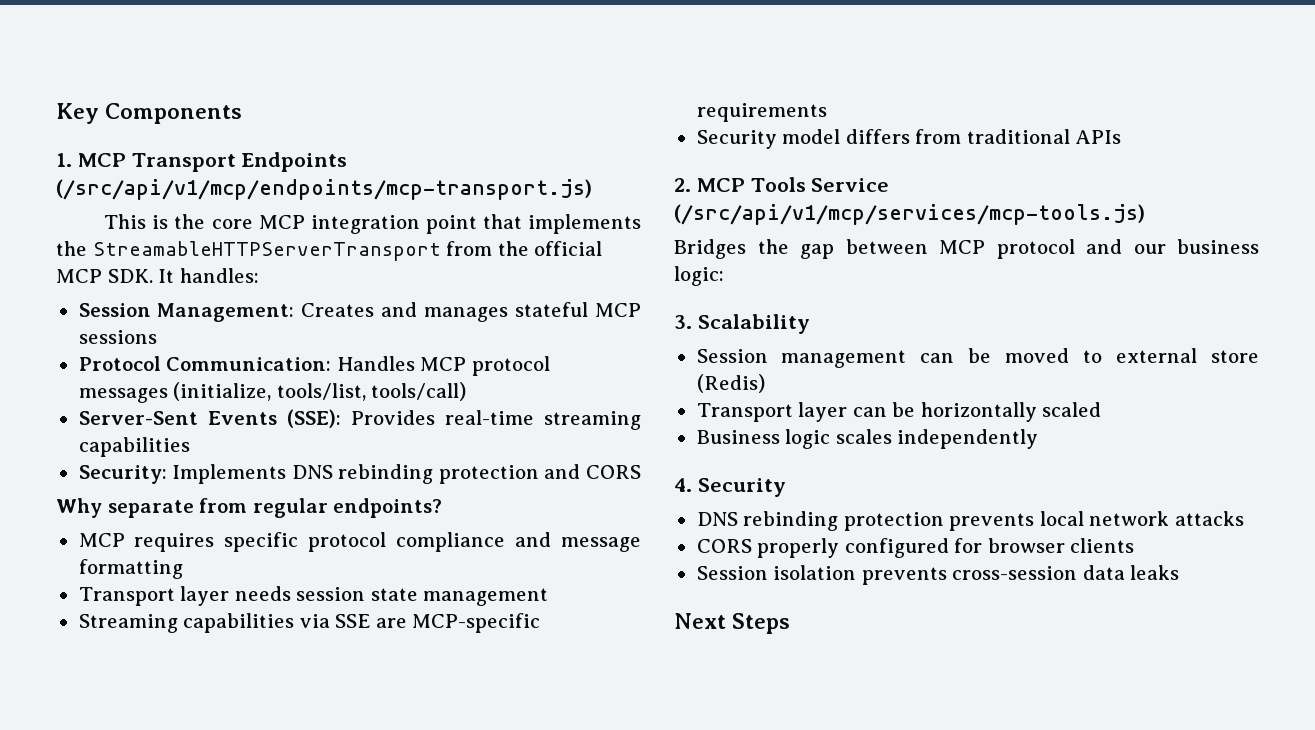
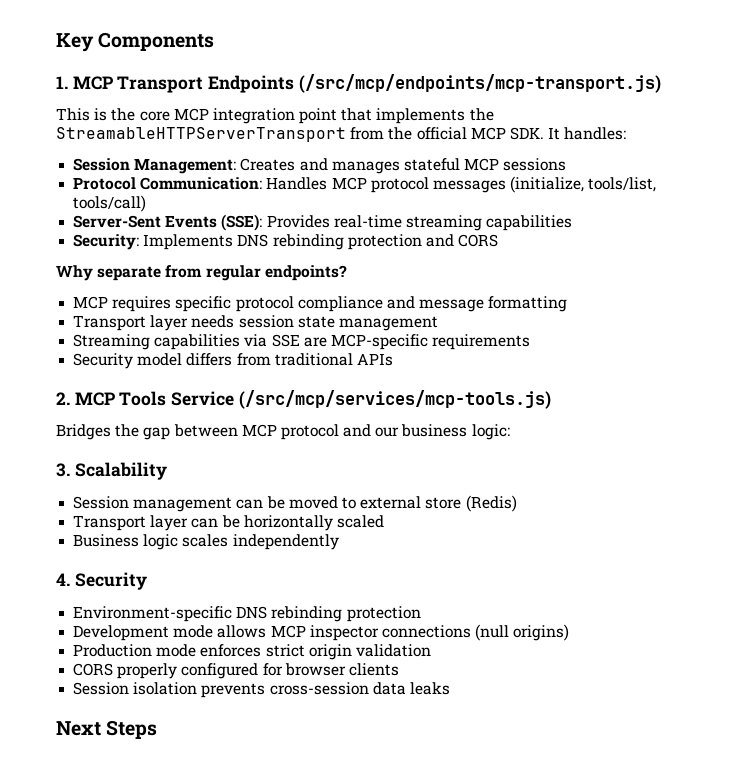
[56,179,592,200] (/src/api/v1/mcp/endpoints/mcp-transport.js) -> [298,74,661,93] (/src/mcp/endpoints/mcp-transport.js)
[674,204,1145,225] (/src/api/v1/mcp/services/mcp-tools.js) -> [238,390,551,409] (/src/mcp/services/mcp-tools.js)
[696,511,1244,531] DNS rebinding protection prevents local network attacks -> [73,606,421,622] [73,624,570,641] [73,644,431,660] Environment-specific DNS rebinding protection // Development mode allows MCP inspector connections (null origins) // Production mode enforces strict origin validation

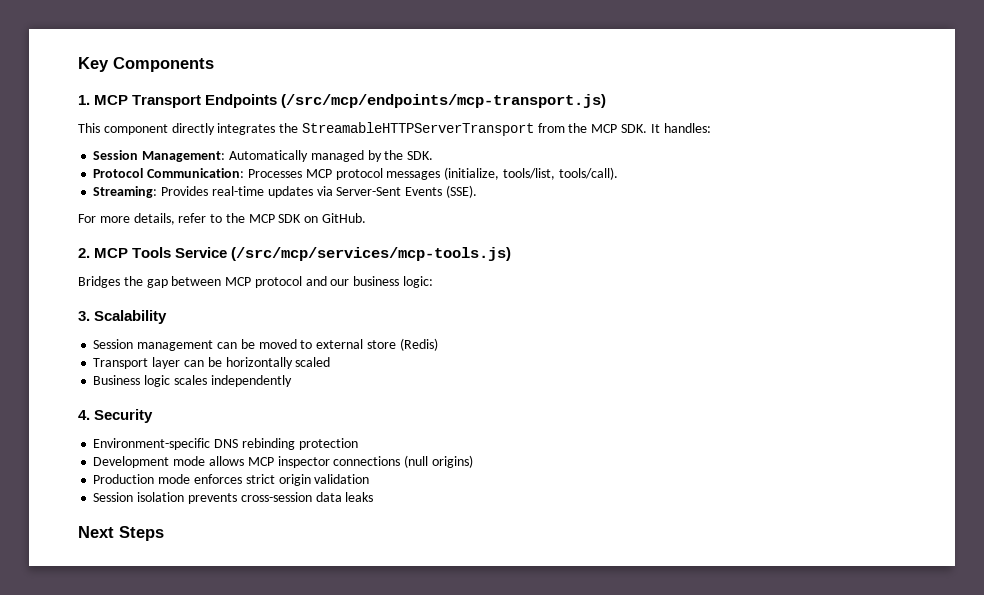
[94,108,466,124] is the core MCP integration point that implements -> [103,123,276,135] component directly integrates
[416,127,467,140] official -> (588, 128) none
[240,158,567,174] Creates and manages stateful MCP sessions -> [228,150,434,162] Automatically managed by the SDK.
[266,177,328,190] Handles -> [247,169,302,178] Processes
[73,195,147,212] [73,214,573,231] [73,234,499,250] [56,265,347,281] [73,296,568,312] [73,315,438,331] [73,334,531,350] [73,353,393,369] tools/call) // Server-Sent Events (SSE): Provides real-time streaming capabilities // Security: Implements DNS rebinding protection and CORS // Why separate from regular endpoints? // MCP requires specific protocol compliance and message formatting // Transport layer needs session state management // Streaming capabilities via SSE are MCP-specific requirements // Security model differs from traditional APIs -> [558,167,618,180] [93,185,477,198] [78,213,367,225] tools/call). // Streaming: Provides real-time updates via Server-Sent Events (SSE). // For more details, refer to the MCP SDK on GitHub.
[73,663,399,679] // CORS properly configured for browser clients -> (370, 479) none

